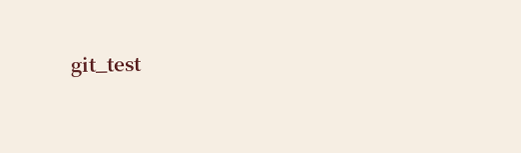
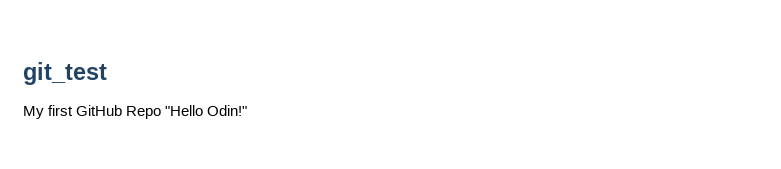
(142, 66) none -> [23,105,248,119] // My first GitHub Repo "Hello Odin!"

